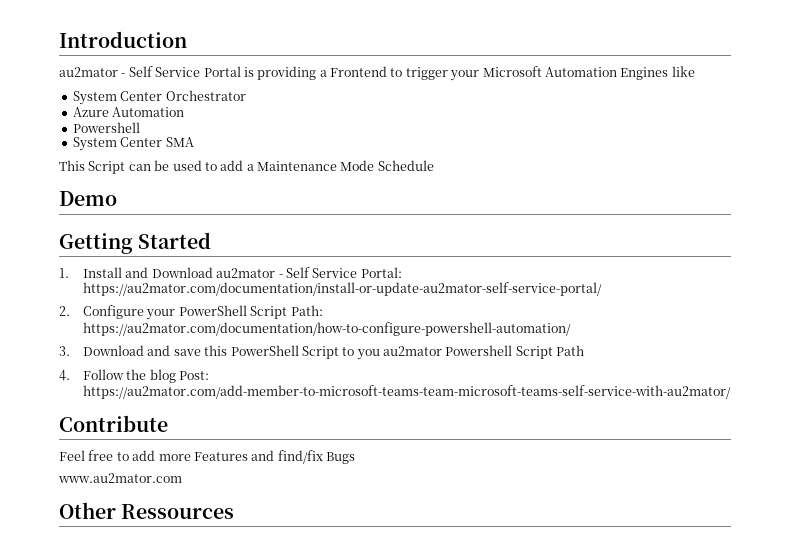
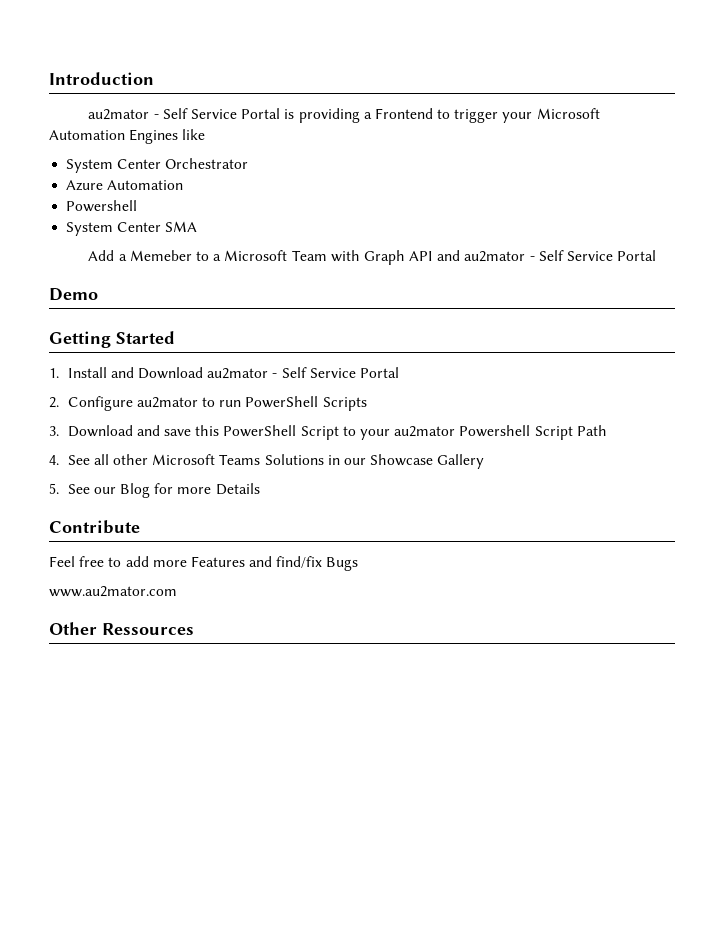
[59,160,434,174] This Script can be used to add a Maintenance Mode Schedule -> [88,250,657,265] Add a Memeber to a Microsoft Team with Graph API and au2mator - Self Service Portal
[360,267,402,278] [83,282,603,296] Portal: https://au2mator.com/documentation/install-or-update-au2mator-self-service-portal/ -> [359,367,399,378] Portal
[146,305,323,320] [83,322,572,336] your PowerShell Script Path: https://au2mator.com/documentation/how-to-configure-powershell-automation/ -> [136,396,367,411] au2mator to run PowerShell Scripts
[356,349,380,360] you -> [359,429,390,440] your
[83,369,210,383] [83,385,732,399] Follow the blog Post: https://au2mator.com/add-member-to-microsoft-teams-team-microsoft-teams-self-service-with-au2mator/ -> [67,454,485,469] [49,483,260,498] See all other Microsoft Teams Solutions in our Showcase Gallery // 5. See our Blog for more Details

